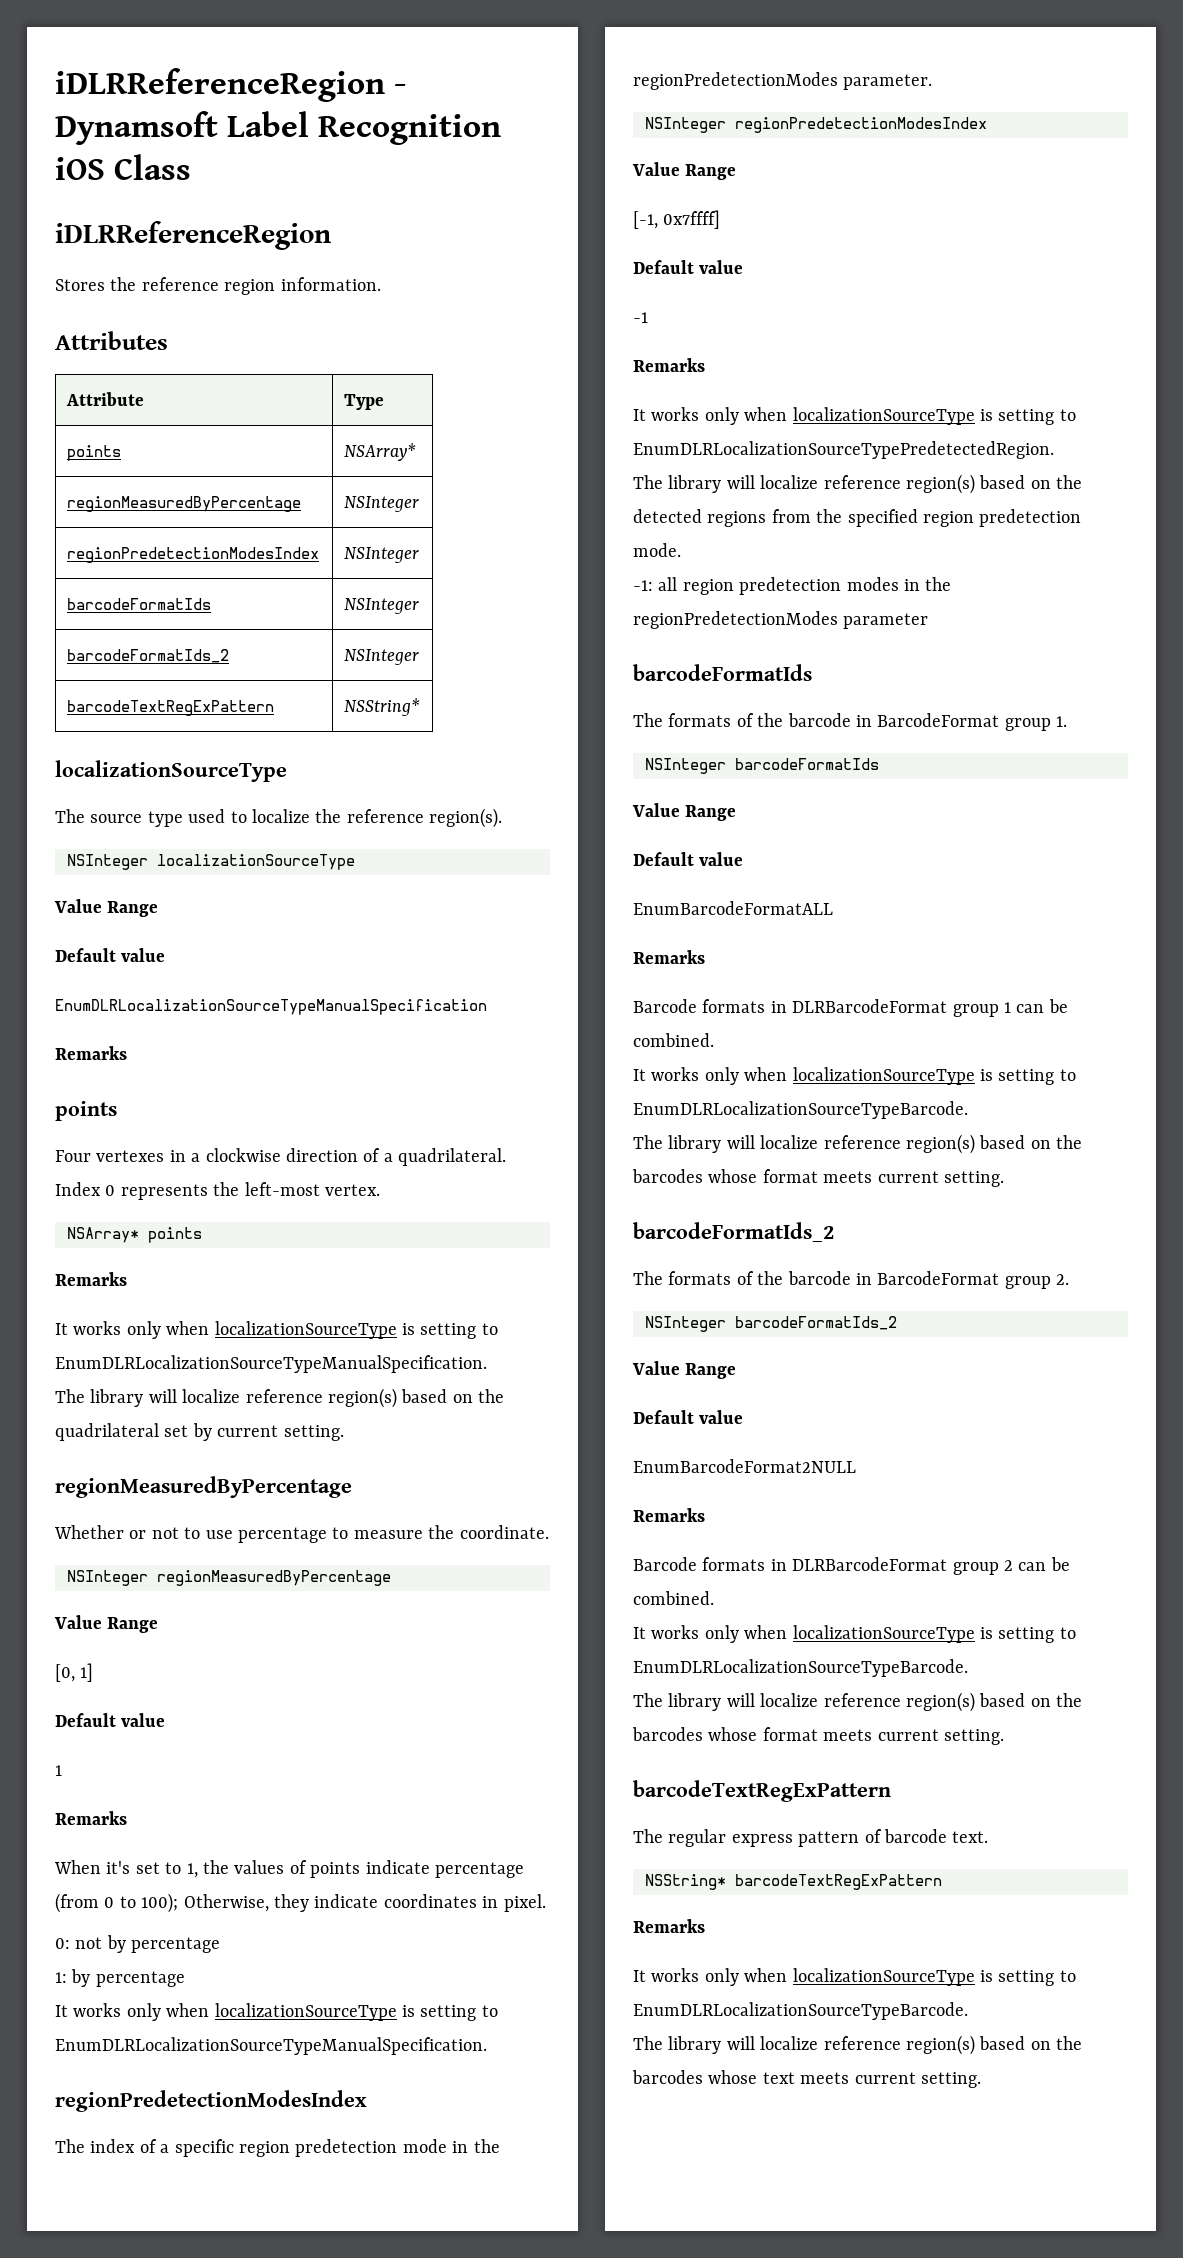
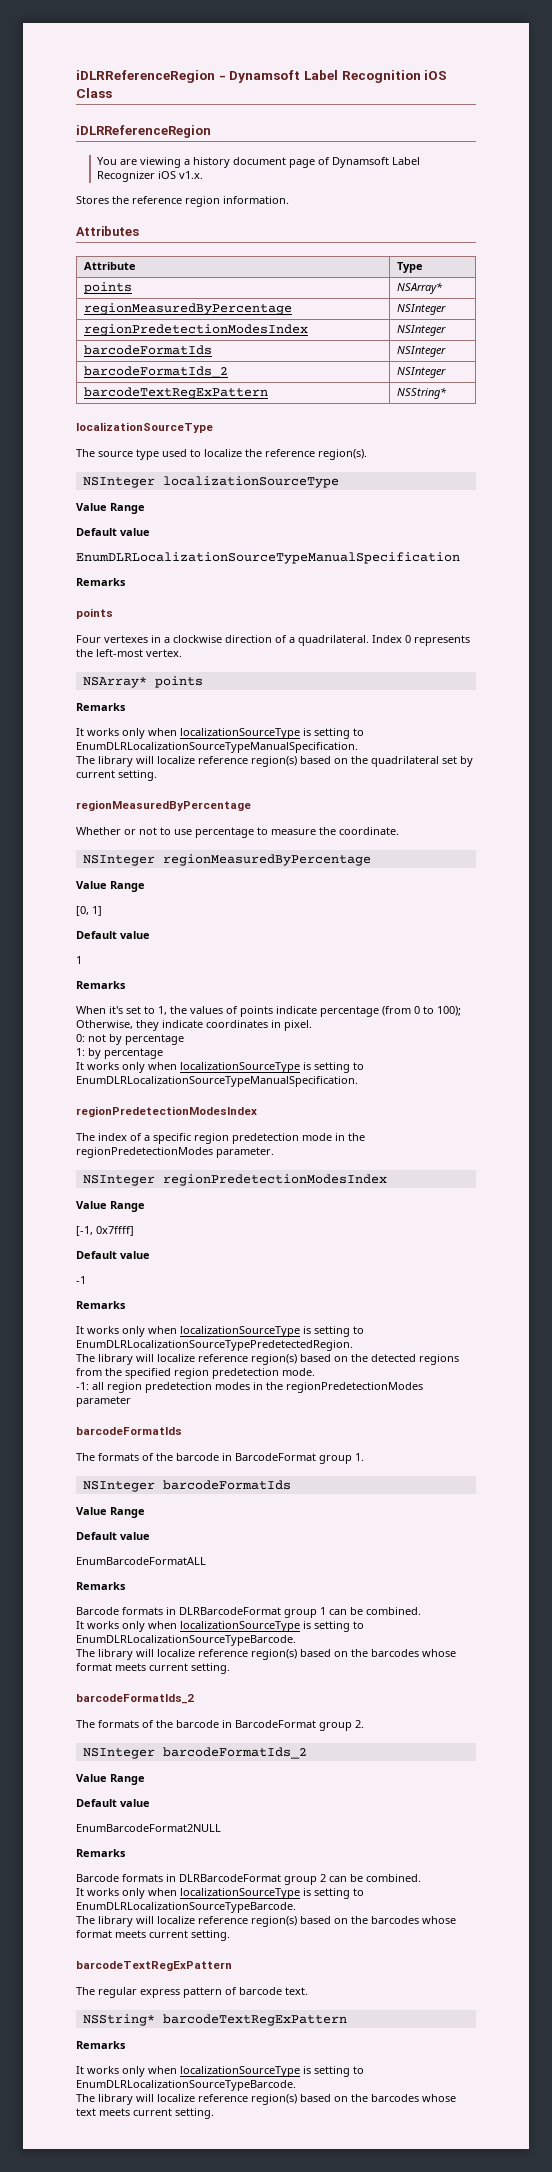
(331, 235) none -> [96,157,420,168] [96,171,203,182] // You are viewing a history document page of Dynamsoft Label Recognizer iOS v1.x.

